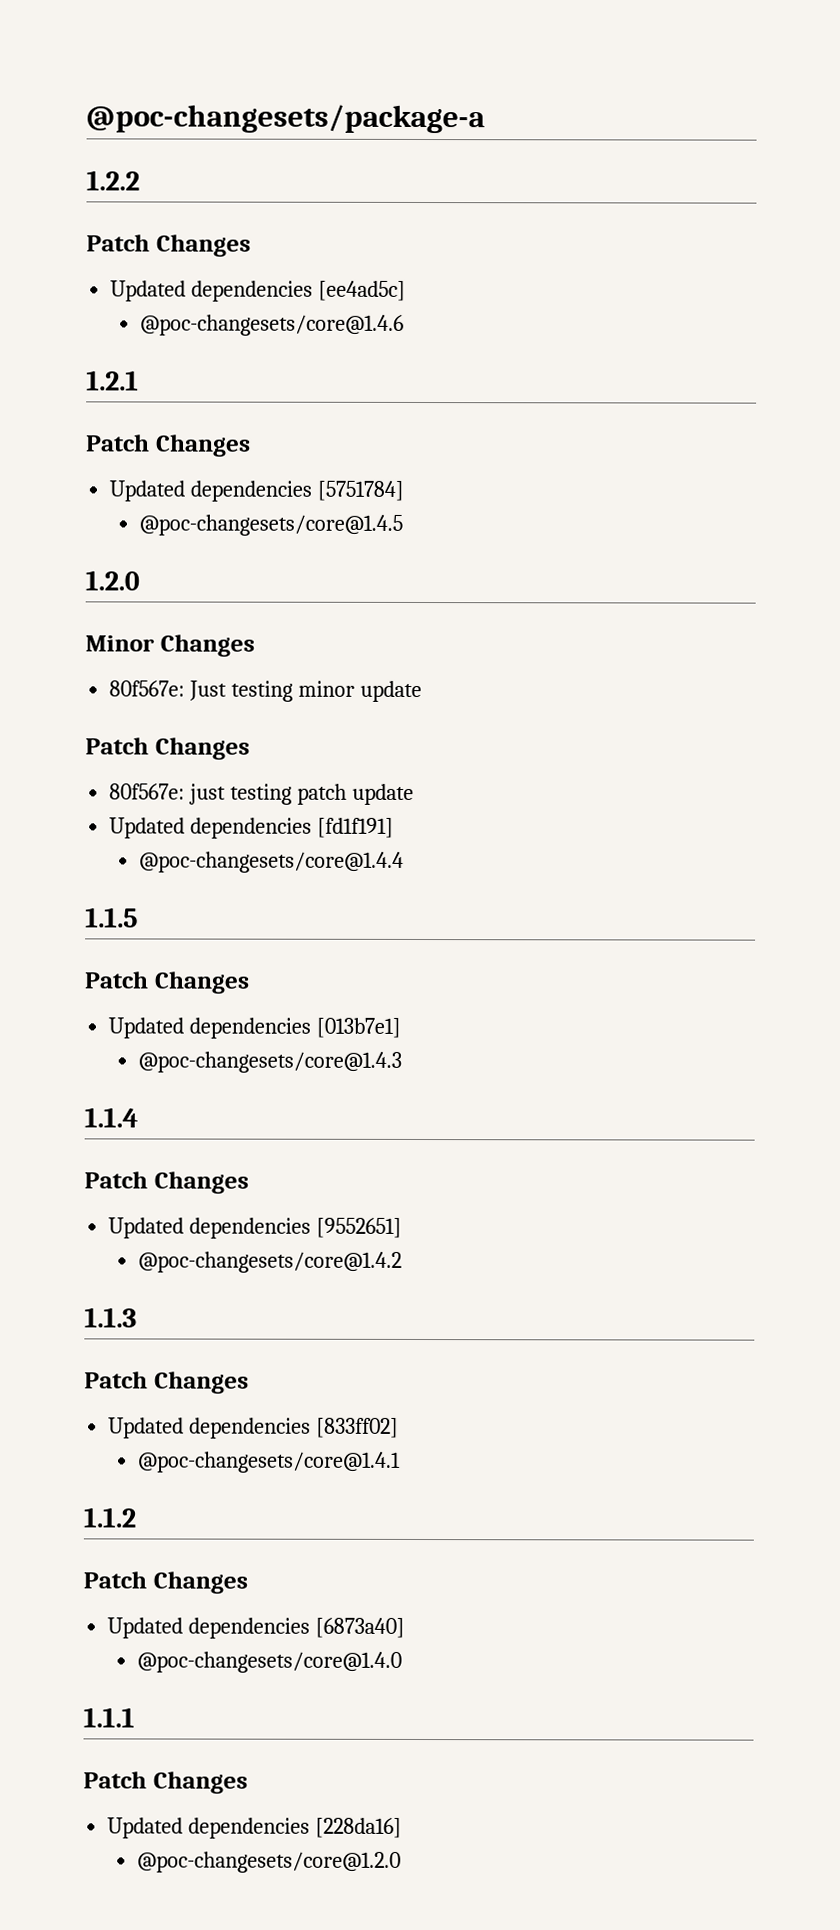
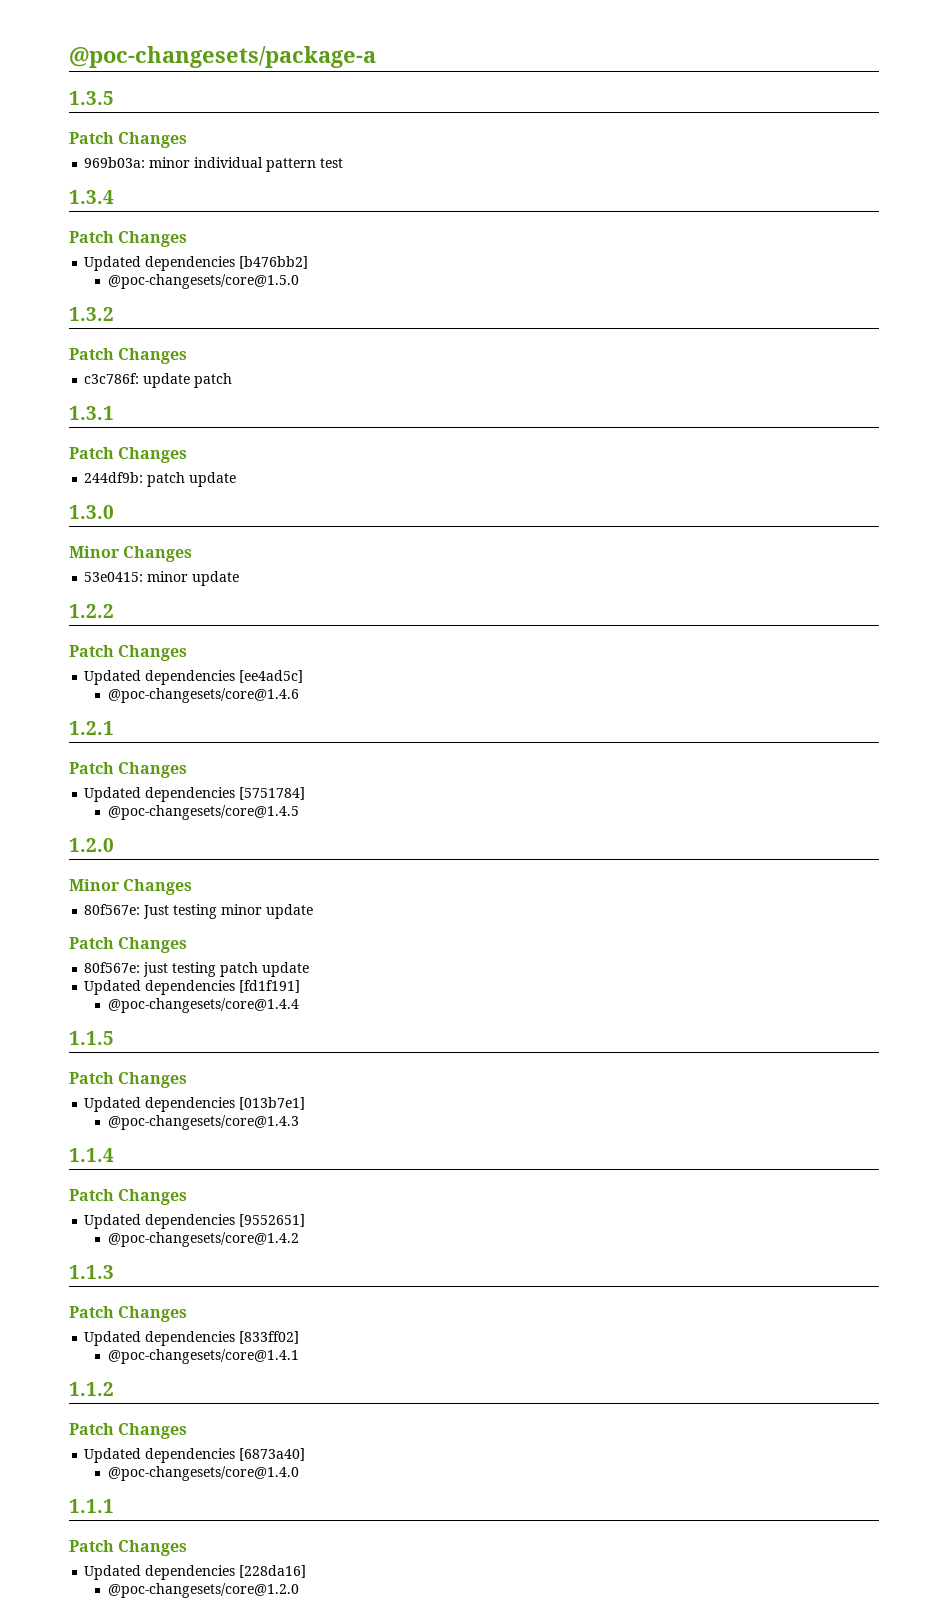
(485, 119) none -> [69,91,114,105] [69,132,188,148] [84,157,344,172] [69,190,114,204] [69,231,188,247] [84,256,309,271] [107,274,299,289] [69,307,114,321] [69,348,188,364] [84,373,233,388] [69,406,114,420] [69,447,188,463] [84,472,237,487] [69,505,114,519] [69,546,193,562] [84,571,240,586] // 1.3.5 // Patch Changes // 969b03a: minor individual pattern test // 1.3.4 // Patch Changes // Updated dependencies [b476bb2] // @poc-changesets/core@1.5.0 // 1.3.2 // Patch Changes // c3c786f: update patch // 1.3.1 // Patch Changes // 244df9b: patch update // 1.3.0 // Minor Changes // 53e0415: minor update

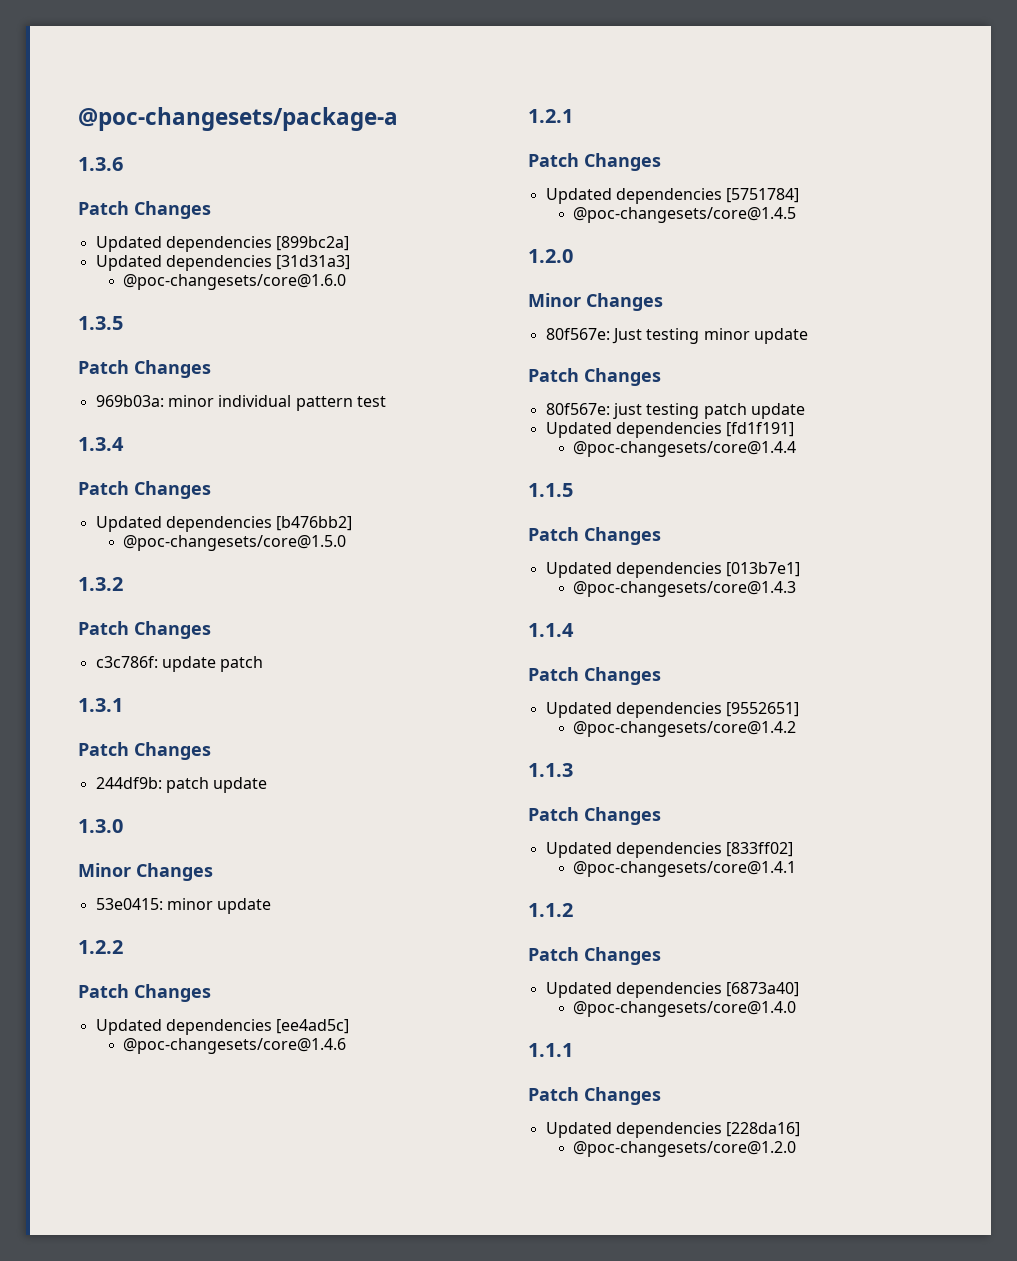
(376, 57) none -> [78,157,123,171] [78,201,211,219] [95,236,350,252] [95,255,351,271] [123,274,347,290] // 1.3.6 // Patch Changes // Updated dependencies [899bc2a] // Updated dependencies [31d31a3] // @poc-changesets/core@1.6.0

